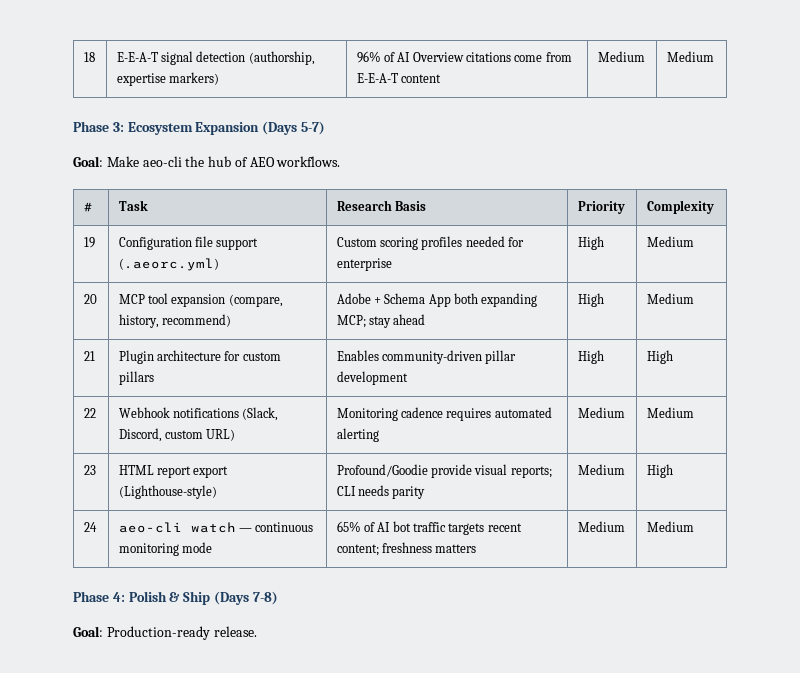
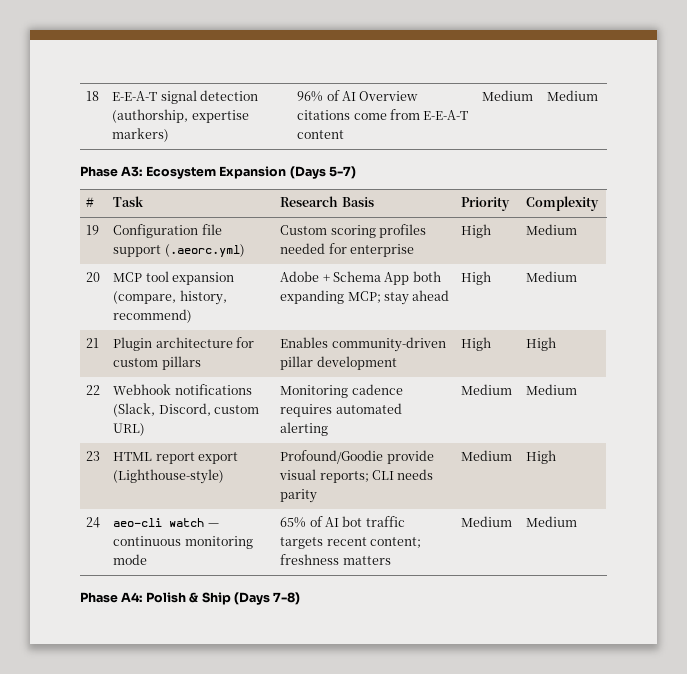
[112,122,124,132] 3: -> [121,166,143,177] A3:
[73,156,341,167] // Goal: Make aeo-cli the hub of AEO workflows. -> (356, 172) none
[112,592,125,602] 4: -> [121,592,143,602] A4:
[73,626,257,640] // Goal: Production-ready release. -> (301, 598) none

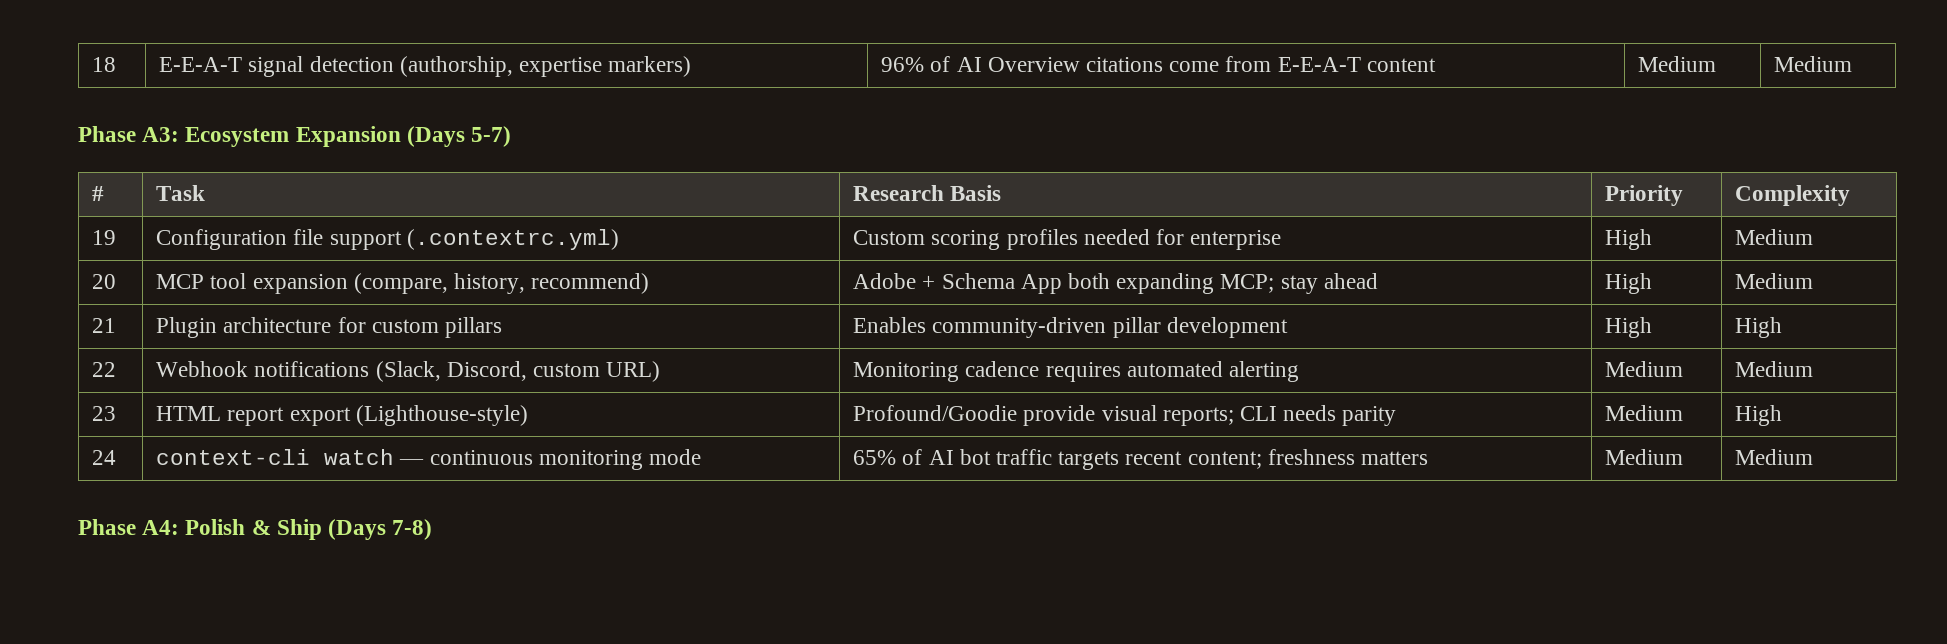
[164,244,245,257] (.aeorc.yml) -> [406,229,619,250] (.contextrc.yml)
[113,518,163,527] aeo-cli -> [156,449,311,465] context-cli

